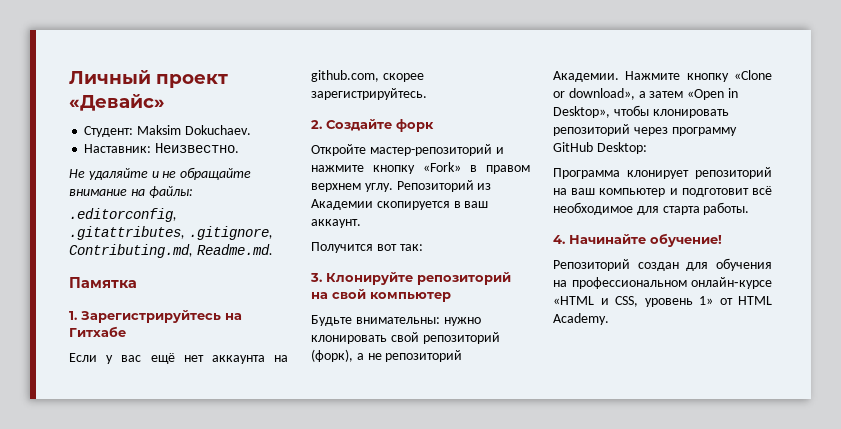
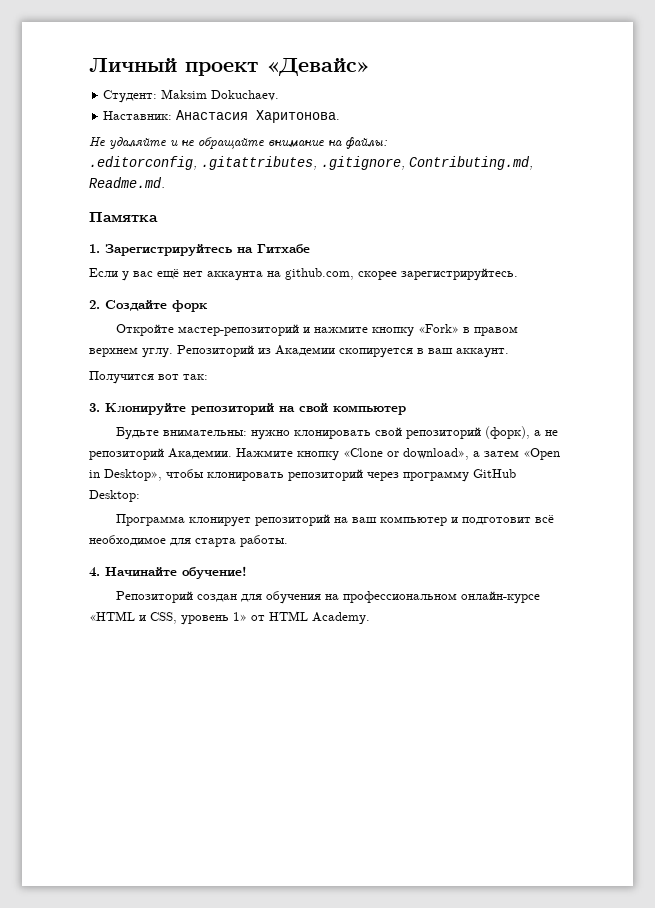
[155,143,240,153] Неизвестно. -> [176,110,341,123] Анастасия Харитонова.

